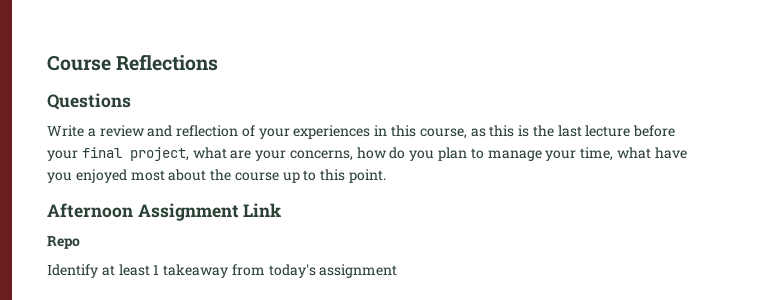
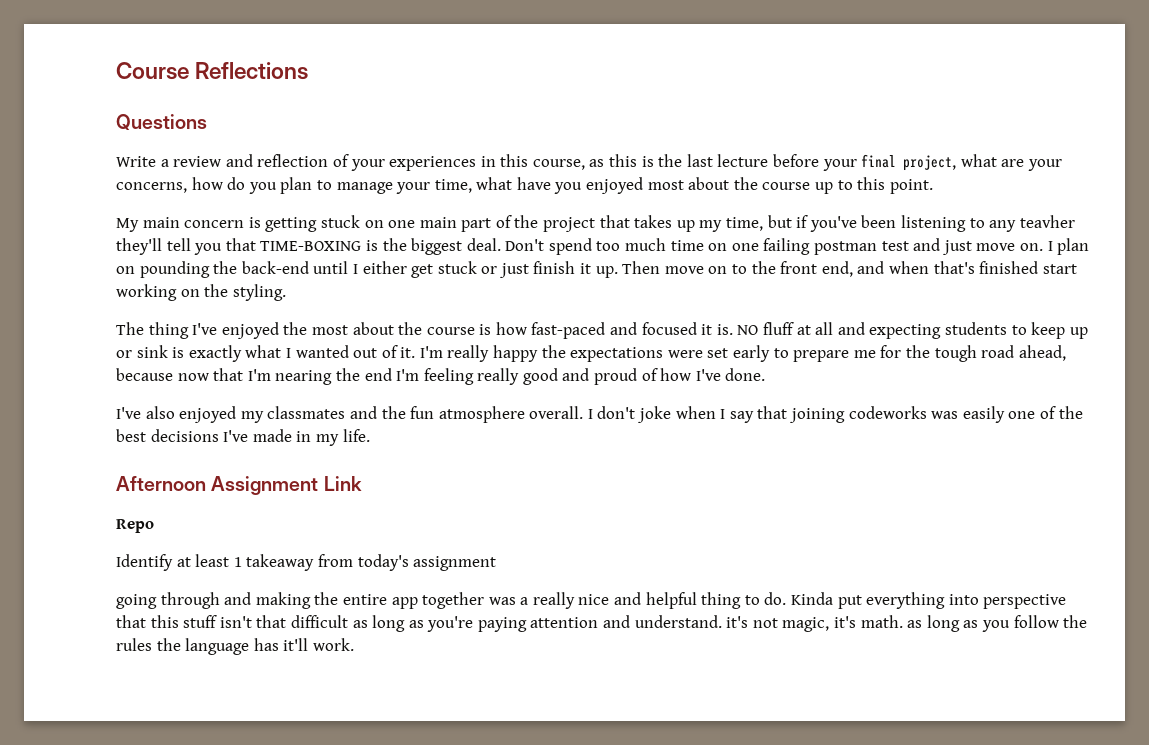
(387, 176) none -> [116,215,1075,232] [116,238,1090,255] [116,261,1077,278] [116,284,286,301] [116,322,1088,339] [116,345,1066,362] [116,368,766,385] [116,406,1083,423] [116,429,370,446] // My main concern is getting stuck on one main part of the project that takes up my time, but if you've been listening to any teavher they'll tell you that TIME-BOXING is the biggest deal. Don't spend too much time on one failing postman test and just move on. I plan on pounding the back-end until I either get stuck or just finish it up. Then move on to the front end, and when that's finished start working on the styling. // The thing I've enjoyed the most about the course is how fast-paced and focused it is. NO fluff at all and expecting students to keep up or sink is exactly what I wanted out of it. I'm really happy the expectations were set early to prepare me for the tough road ahead, because now that I'm nearing the end I'm feeling really good and proud of how I've done. // I've also enjoyed my classmates and the fun atmosphere overall. I don't joke when I say that joining codeworks was easily one of the best decisions I've made in my life.
(398, 271) none -> [116,592,1067,609] [116,615,1088,632] [116,638,354,655] // going through and making the entire app together was a really nice and helpful thing to do. Kinda put everything into perspective that this stuff isn't that difficult as long as you're paying attention and understand. it's not magic, it's math. as long as you follow the rules the language has it'll work.

